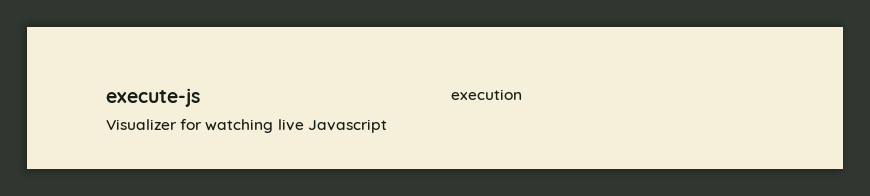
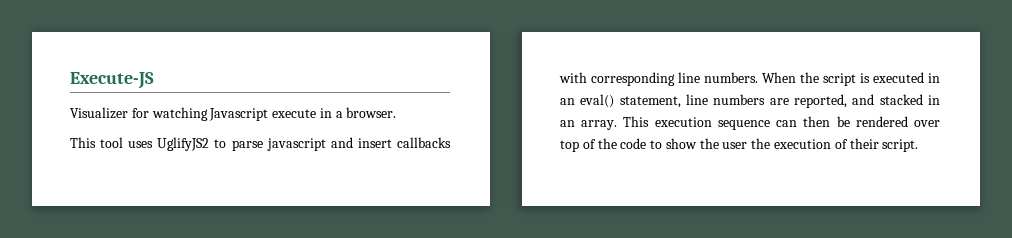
[106,88,200,107] execute-js -> [70,72,154,89] Execute-JS
[277,119,387,133] [451,89,522,100] live Javascript execution -> [209,107,397,121] [70,137,451,151] [559,72,940,86] [560,94,940,108] [560,116,940,130] [560,138,919,152] Javascript execute in a browser. // This tool uses UglifyJS2 to parse javascript and insert callbacks with corresponding line numbers. When the script is executed in an eval() statement, line numbers are reported, and stacked in an array. This execution sequence can then be rendered over top of the code to show the user the execution of their script.

